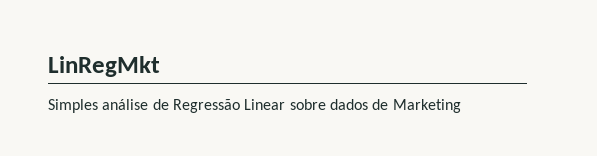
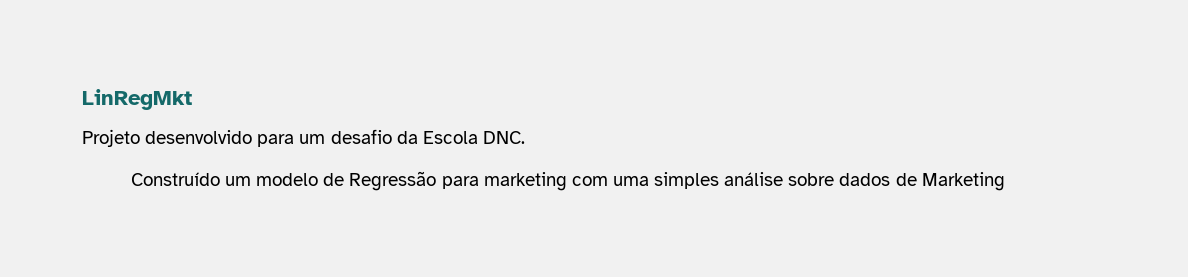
[48,99,286,113] Simples análise de Regressão Linear -> [82,129,525,147] [130,171,784,191] Projeto desenvolvido para um desafio da Escola DNC. // Construído um modelo de Regressão para marketing com uma simples análise

